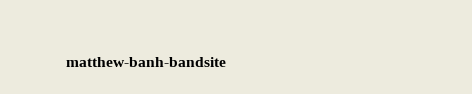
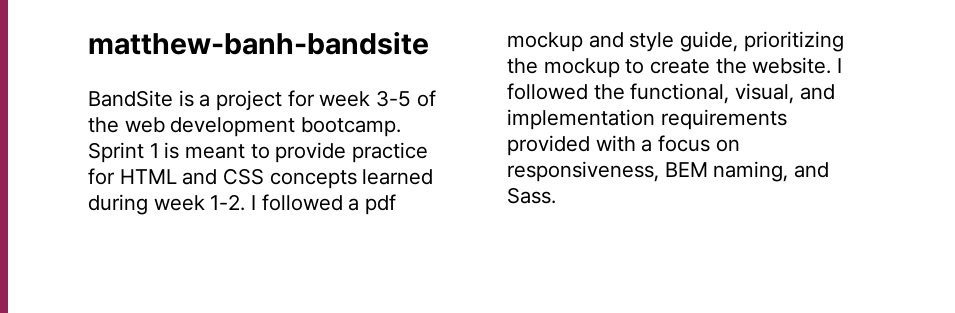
(226, 62) none -> [88,90,436,111] [88,117,402,137] [88,142,429,163] [88,168,434,189] [88,194,397,215] [507,31,844,52] [507,57,843,78] [507,83,835,104] [507,109,787,130] [507,135,740,156] [507,161,830,182] [507,187,556,204] // BandSite is a project for week 3-5 of the web development bootcamp. Sprint 1 is meant to provide practice for HTML and CSS concepts learned during week 1-2. I followed a pdf mockup and style guide, prioritizing the mockup to create the website. I followed the functional, visual, and implementation requirements provided with a focus on responsiveness, BEM naming, and Sass.

